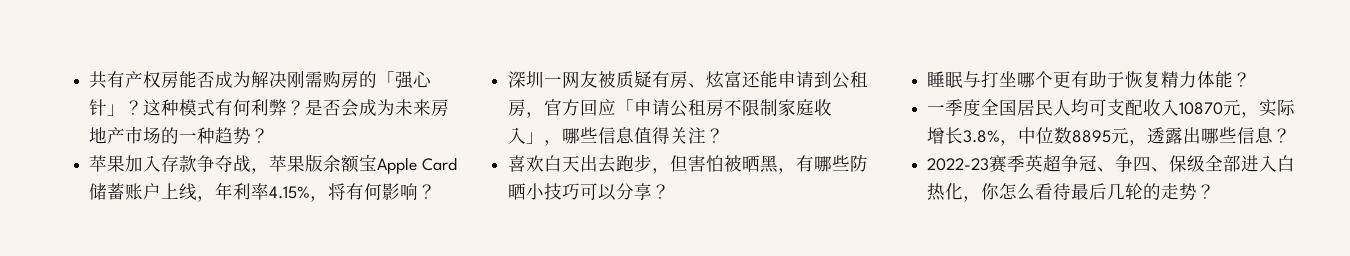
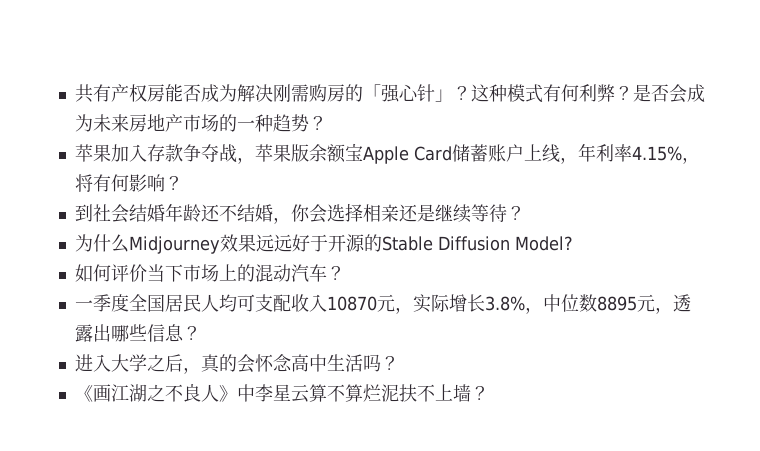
[508,70,869,89] [508,99,833,118] [508,127,725,146] [508,154,869,174] [508,183,671,201] [927,71,1234,88] 深圳一网友被质疑有房、炫富还能申请到公租房，官方回应「申请公租房不限制家庭收入」，哪些信息值得关注？ // 喜欢白天出去跑步，但害怕被晒黑，有哪些防晒小技巧可以分享？ // 睡眠与打坐哪个更有助于恢复精力体能 -> [74,203,525,224] [74,234,573,254] [74,264,327,282] 到社会结婚年龄还不结婚，你会选择相亲还是继续等待？ // 为什么Midjourney效果远远好于开源的Stable Diffusion Model? // 如何评价当下市场上的混动汽车
[927,154,1296,173] [927,183,1198,202] 2022-23赛季英超争冠、争四、保级全部进入白热化，你怎么看待最后几轮的走势 -> [74,354,399,374] [74,384,471,403] 进入大学之后，真的会怀念高中生活吗？ // 《画江湖之不良人》中李星云算不算烂泥扶不上墙

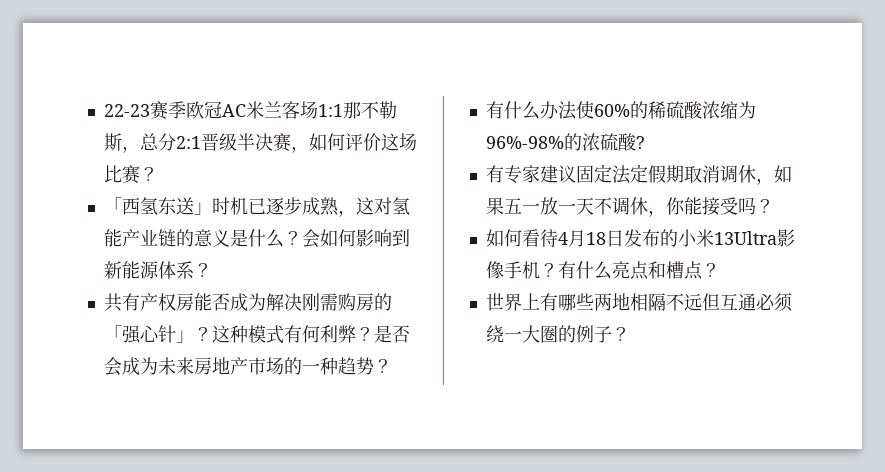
(74, 93) none -> [103,101,397,120] [103,133,417,153] [103,165,158,184] [103,197,410,217] [103,229,410,248] [103,261,212,279] 22-23赛季欧冠AC米兰客场1:1那不勒斯，总分2:1晋级半决赛，如何评价这场比赛？ // 「西氢东送」时机已逐步成熟，这对氢能产业链的意义是什么？会如何影响到新能源体系？ //
[74,143,700,164] [74,174,183,192] [74,203,525,224] [74,234,573,254] [74,264,345,282] [74,294,691,314] [74,324,201,342] [74,354,399,374] [74,384,471,403] 苹果加入存款争夺战，苹果版余额宝Apple Card储蓄账户上线，年利率4.15%，将有何影响？ // 到社会结婚年龄还不结婚，你会选择相亲还是继续等待？ // 为什么Midjourney效果远远好于开源的Stable Diffusion Model? // 如何评价当下市场上的混动汽车？ // 一季度全国居民人均可支配收入10870元，实际增长3.8%，中位数8895元，透露出哪些信息？ // 进入大学之后，真的会怀念高中生活吗？ // 《画江湖之不良人》中李星云算不算烂泥扶不上墙 -> [485,101,756,120] [485,133,645,151] [485,164,792,185] [485,197,774,217] [485,229,795,247] [485,261,720,280] [485,293,793,312] [485,325,612,343] 有什么办法使60%的稀硫酸浓缩为96%-98%的浓硫酸? // 有专家建议固定法定假期取消调休，如果五一放一天不调休，你能接受吗？ // 如何看待4月18日发布的小米13Ultra影像手机？有什么亮点和槽点？ // 世界上有哪些两地相隔不远但互通必须绕一大圈的例子

